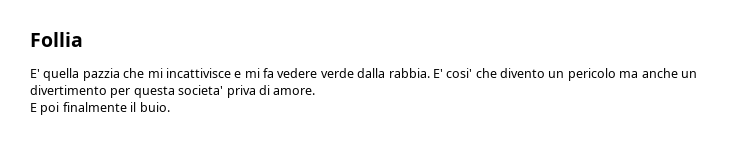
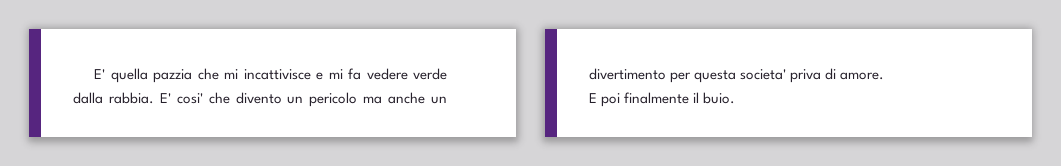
[30,32,83,47] Follia // -> (94, 74) none

